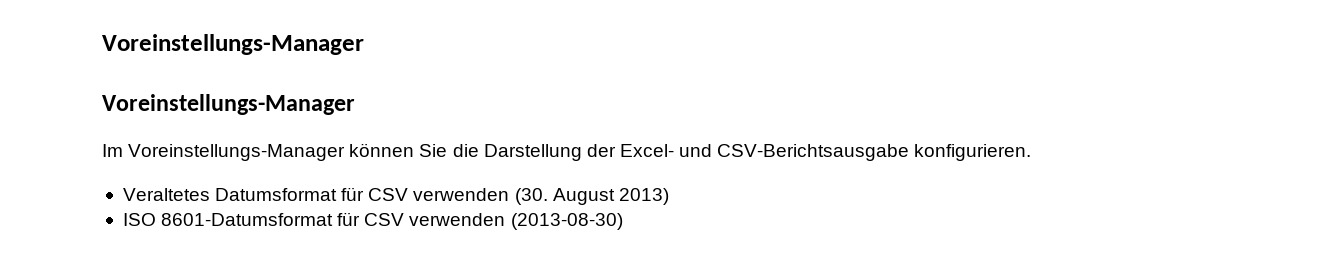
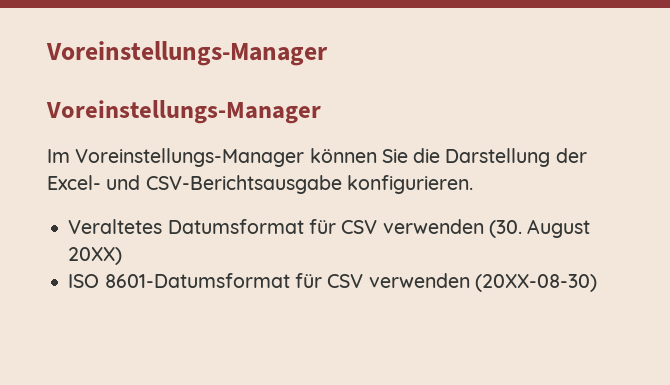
[618,188,669,205] 2013) -> [68,247,123,265] 20XX)
[510,213,623,230] (2013-08-30) -> [474,274,597,292] (20XX-08-30)

